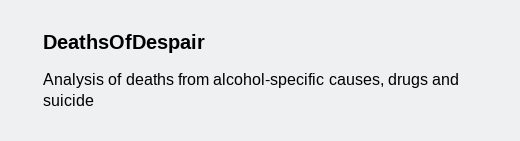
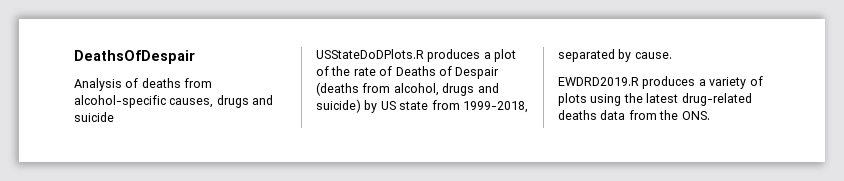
(94, 100) none -> [316,49,517,62] [316,66,500,79] [316,82,499,96] [316,99,528,113] [558,49,672,62] [558,76,763,89] [558,93,752,106] [558,110,710,120] // USStateDoDPlots.R produces a plot of the rate of Deaths of Despair (deaths from alcohol, drugs and suicide) by US state from 1999-2018, separated by cause. // EWDRD2019.R produces a variety of plots using the latest drug-related deaths data from the ONS.

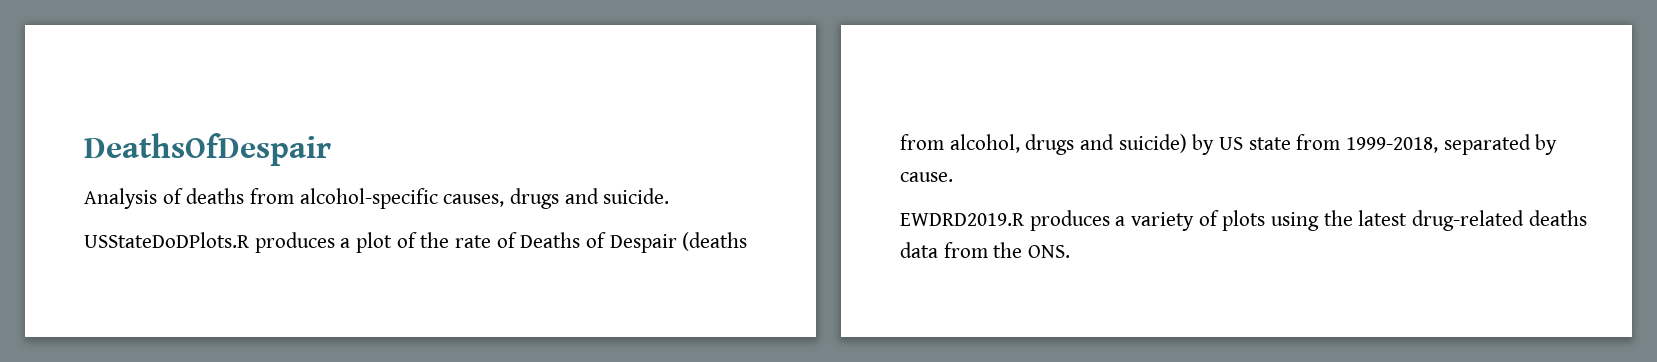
[74,112,114,122] suicide -> [603,188,670,204] suicide.

